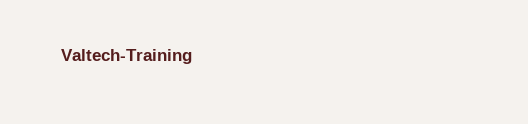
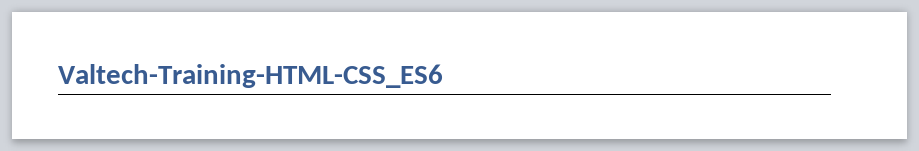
[61,49,192,64] Valtech-Training -> [58,64,443,88] Valtech-Training-HTML-CSS_ES6

